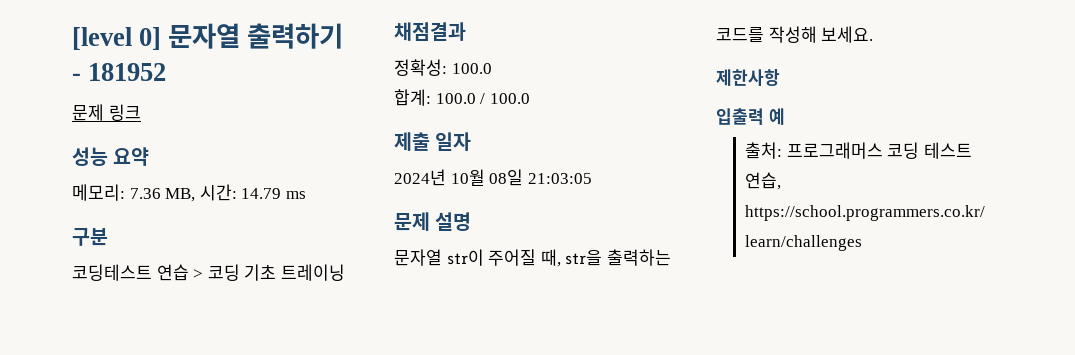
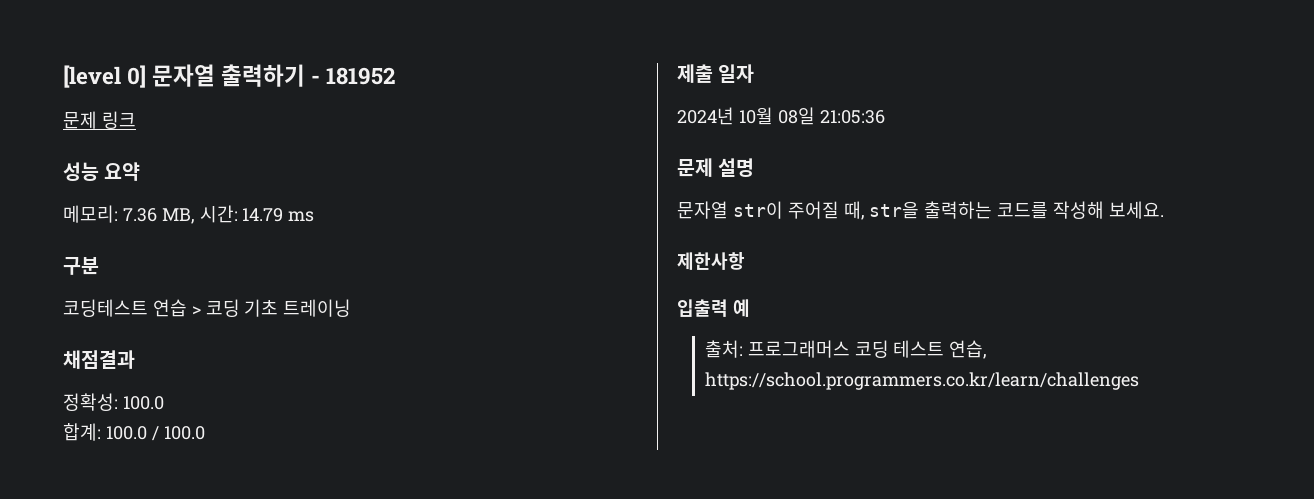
[527,173,592,184] 21:03:05 -> [819,110,885,124] 21:05:36

